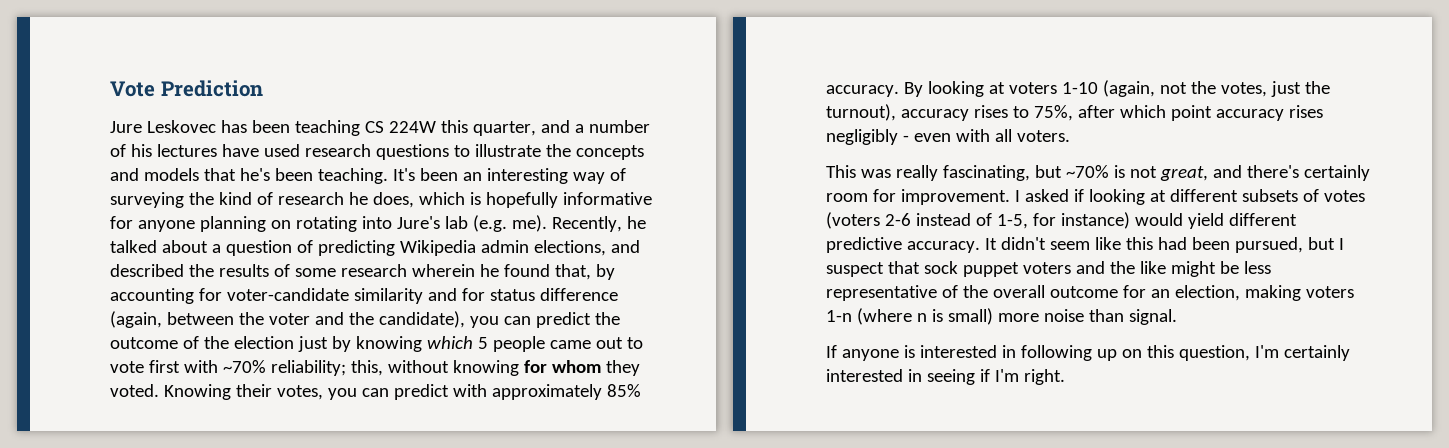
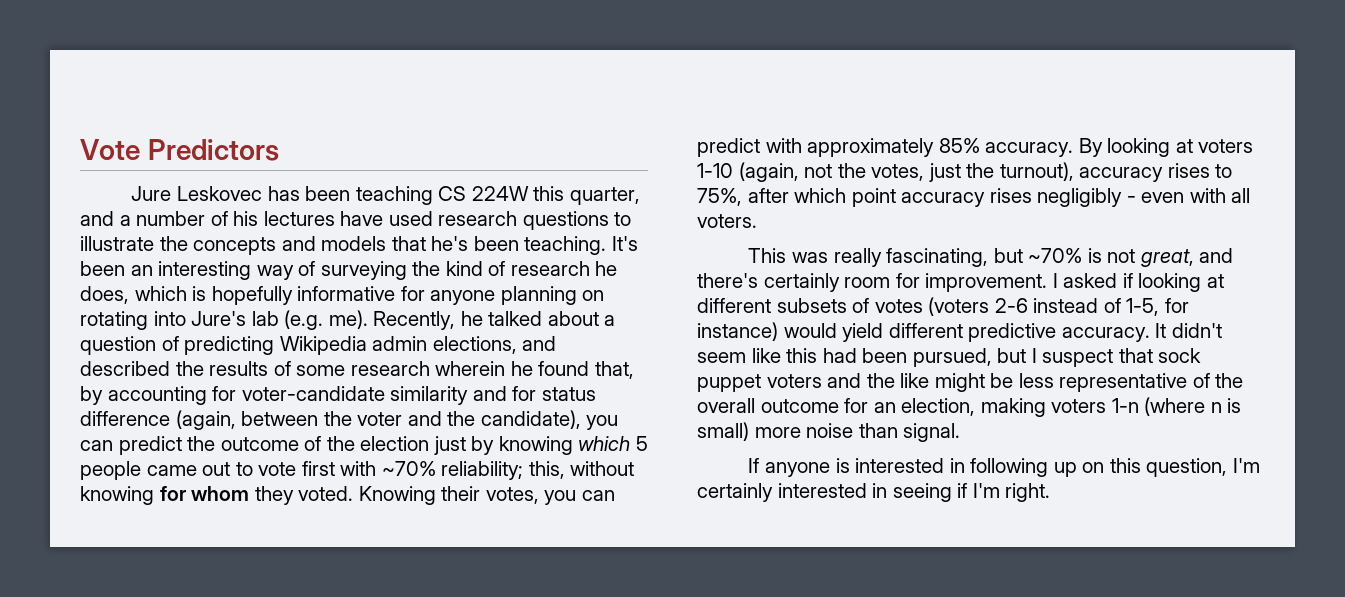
[160,80,263,97] Prediction -> [147,139,279,161] Predictors

